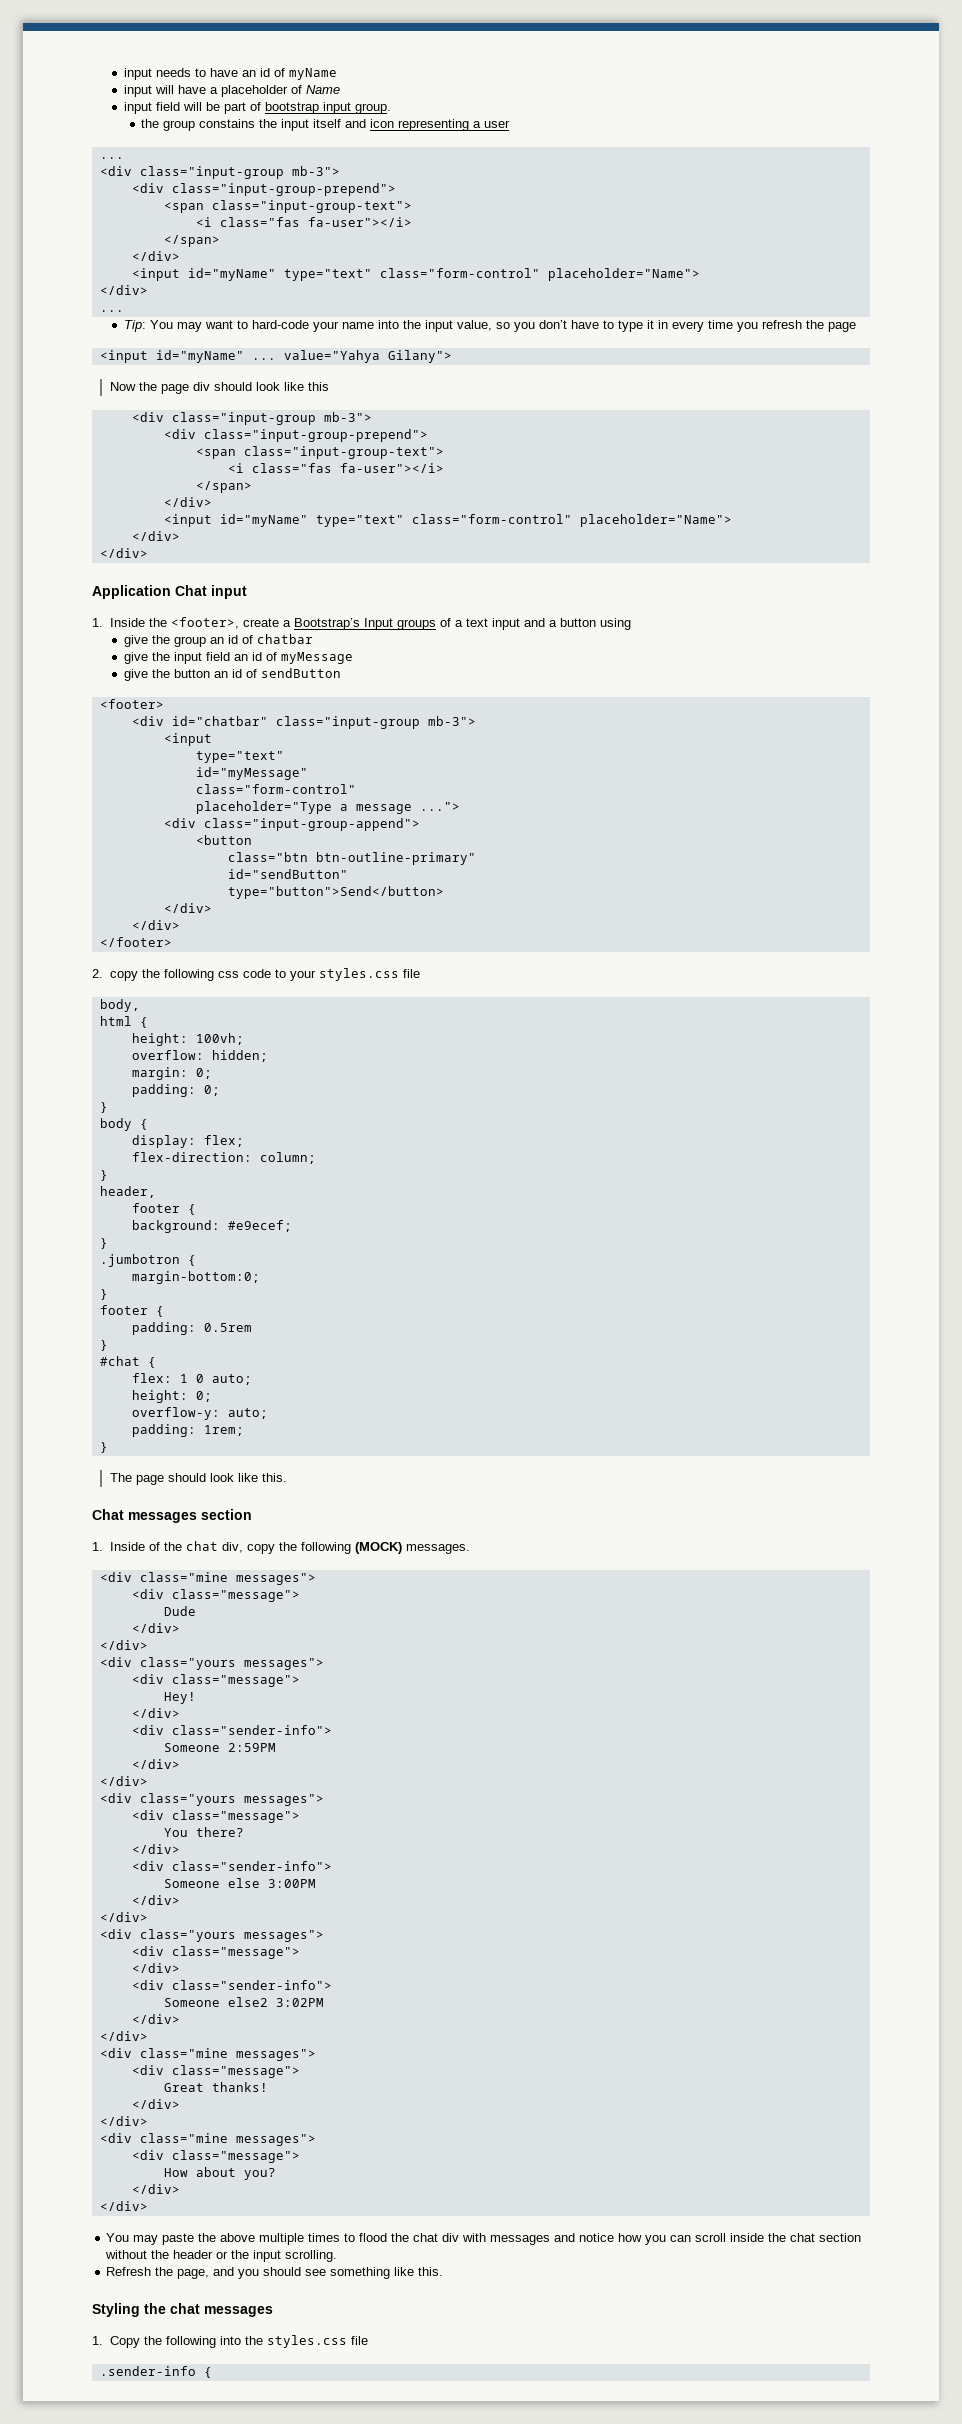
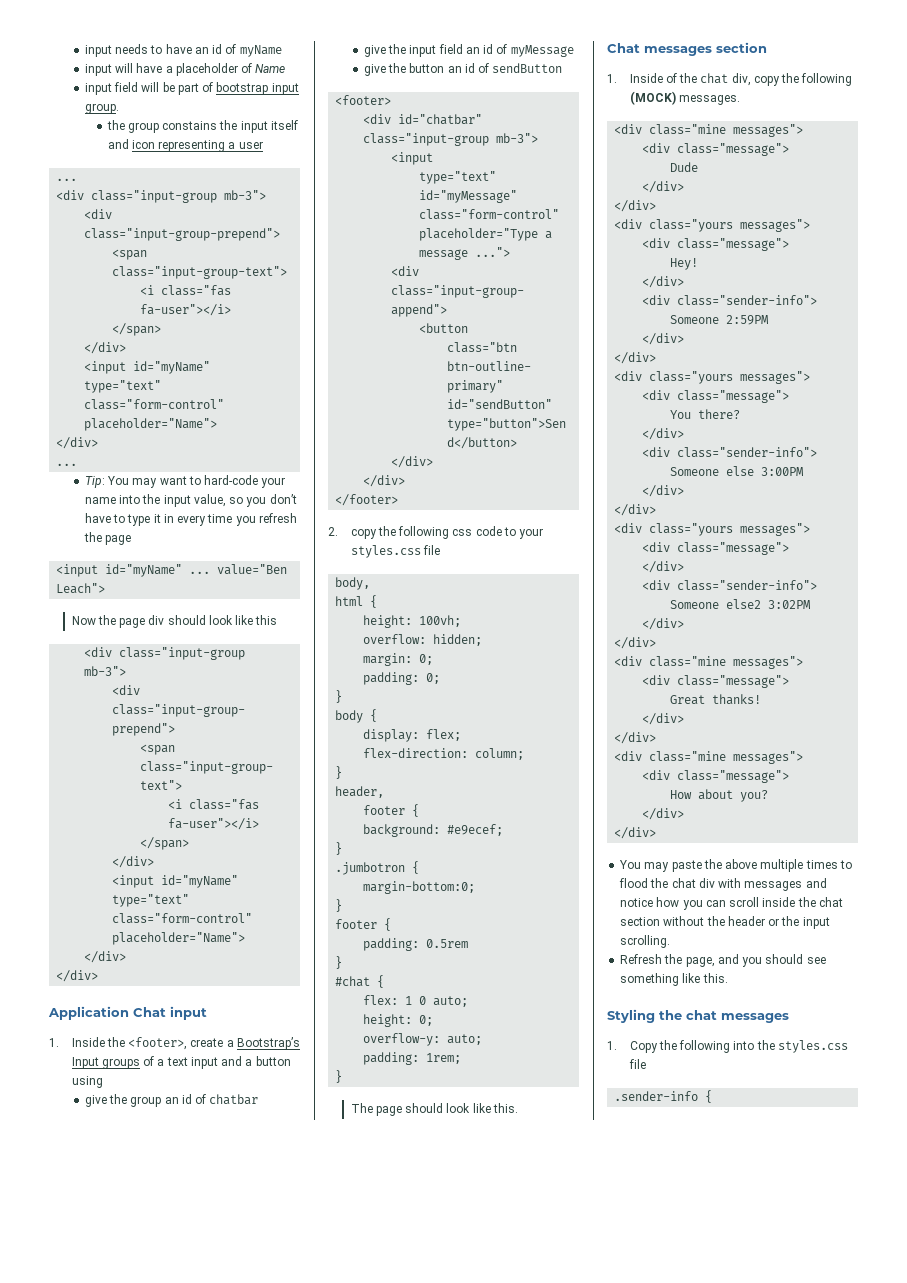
[283,350,452,363] value="Yahya Gilany"> -> [217,564,288,575] [56,583,106,594] value="Ben Leach">

